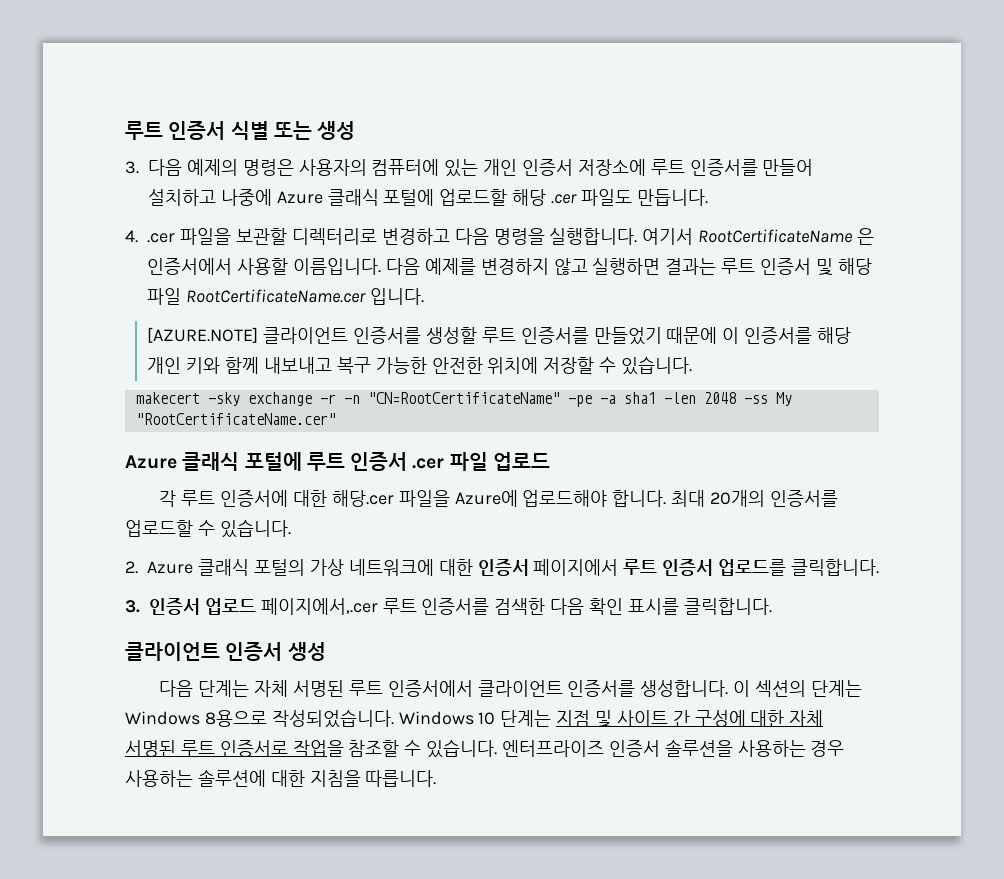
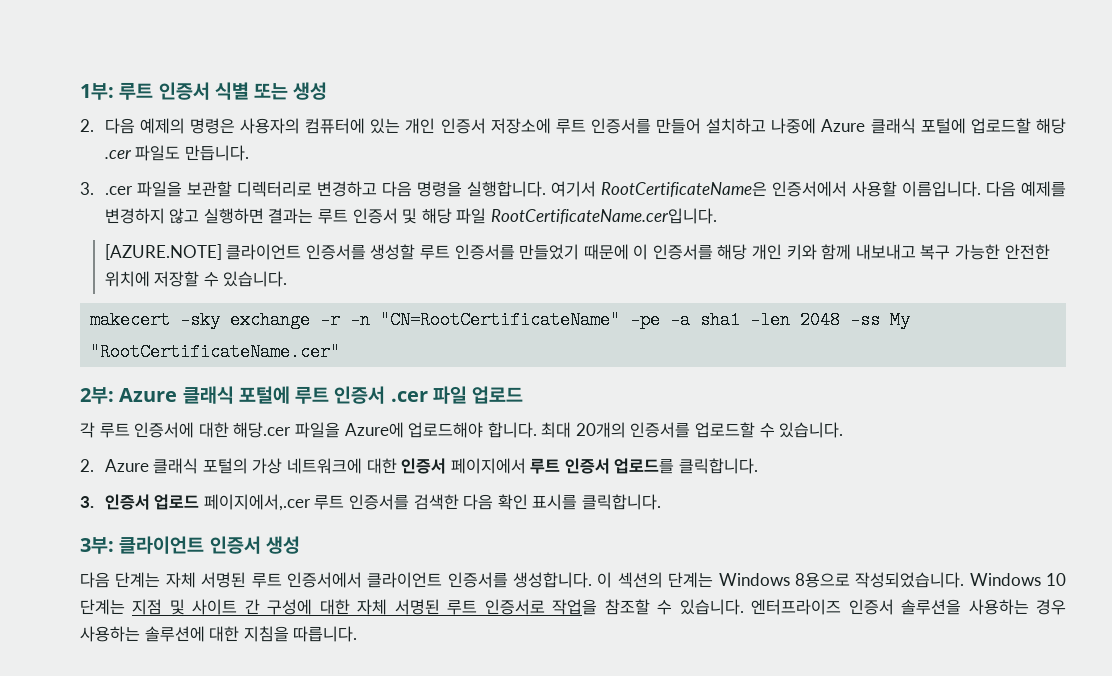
(125, 130) none -> [80,83,114,100] 1부:
[125,161,139,174] 3. -> [80,119,94,132] 2.
[125,230,138,243] 4. -> [80,182,94,195] 3.
[698,228,874,245] RootCertificateName 은 -> [600,182,767,197] RootCertificateName은
[186,288,425,305] RootCertificateName.cer 입니다. -> [490,208,717,224] RootCertificateName.cer입니다.
(336, 419) none -> [80,387,114,404] 2부:
(772, 606) none -> [80,537,114,554] 3부:

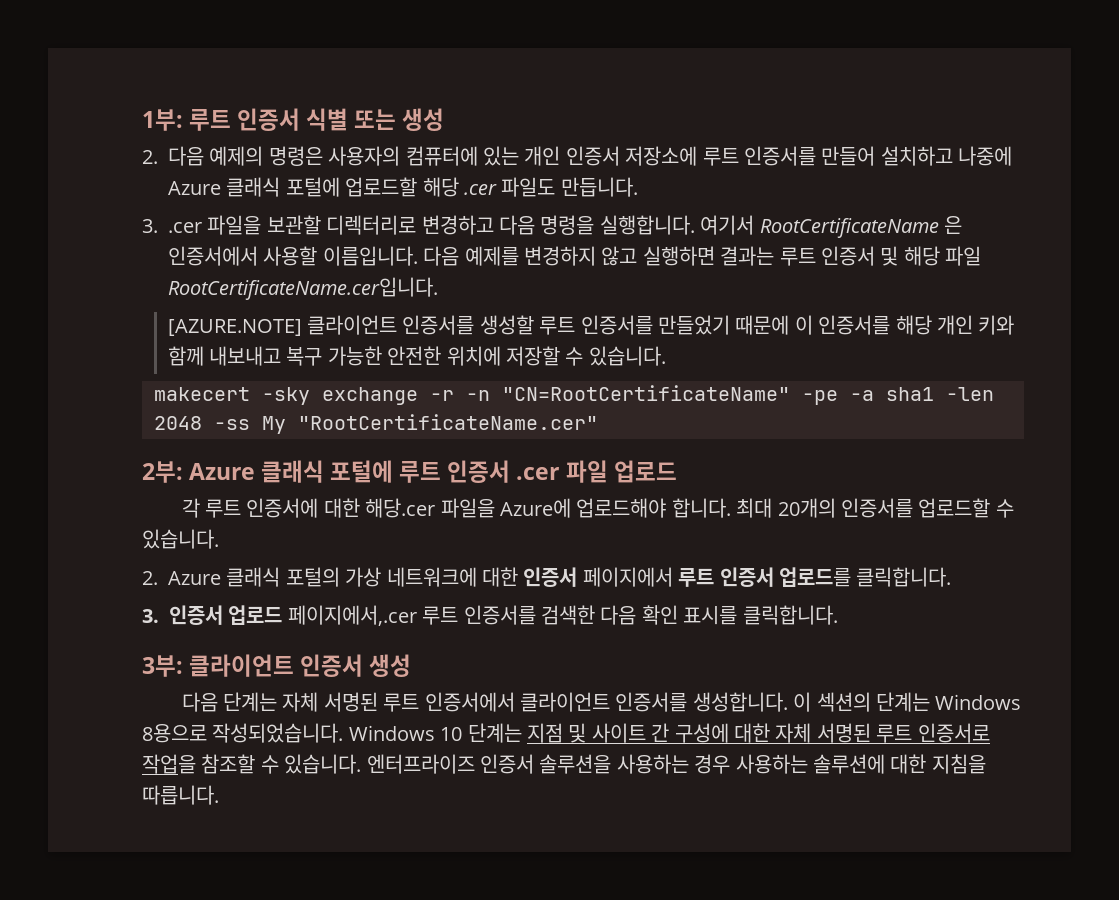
[600,182,767,197] RootCertificateName은 -> [759,216,962,238] RootCertificateName 은

